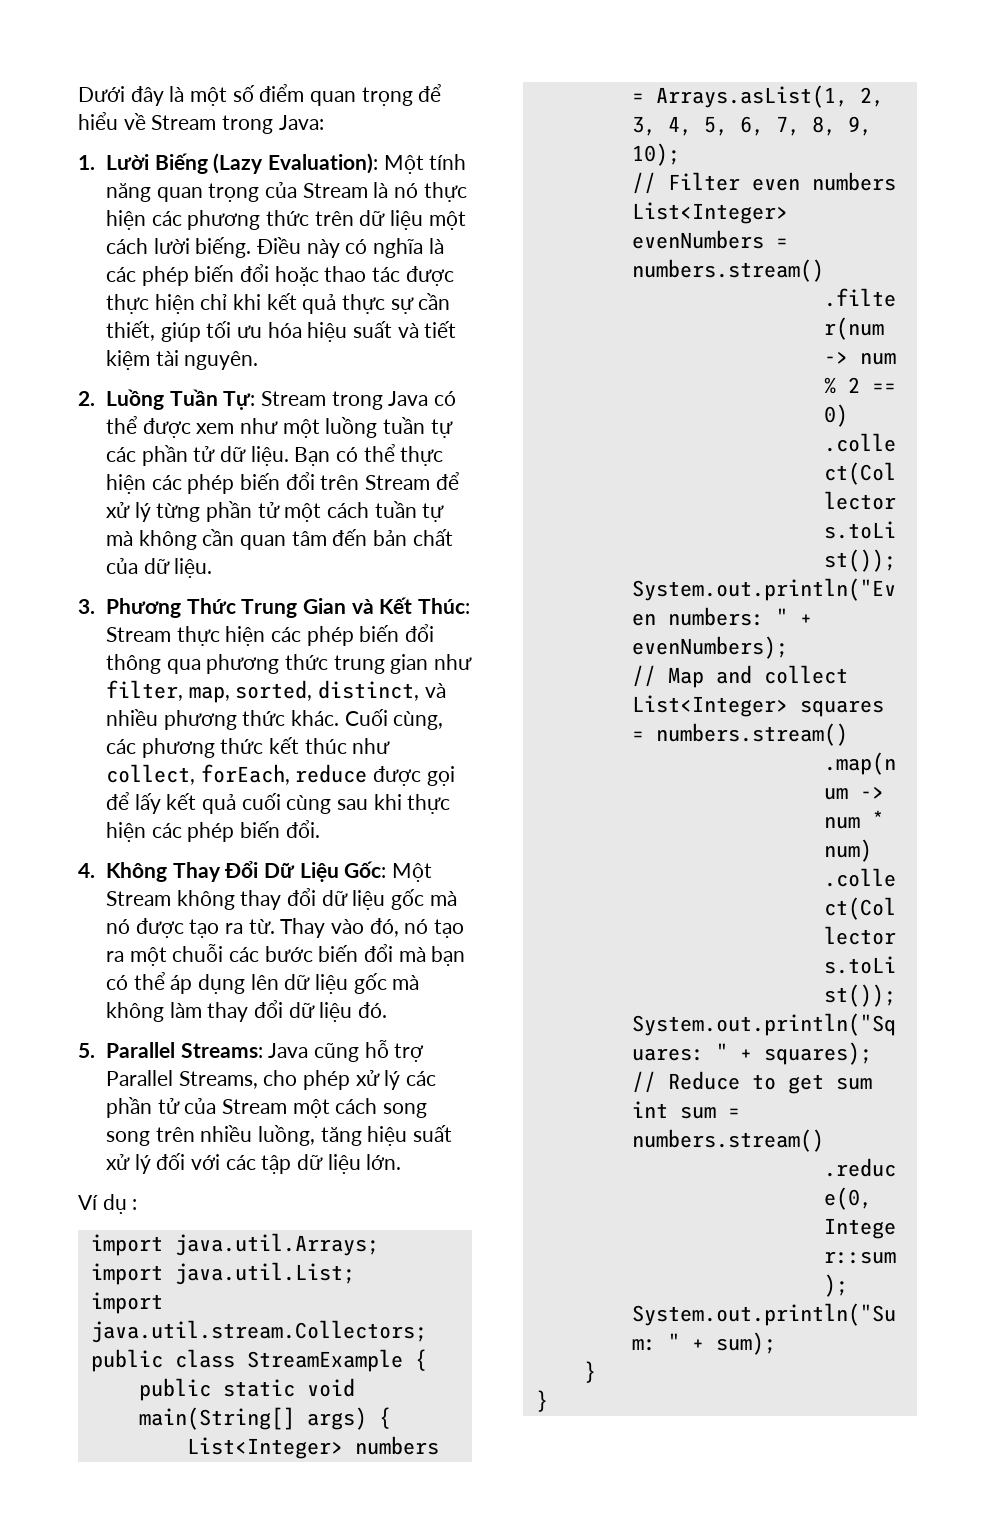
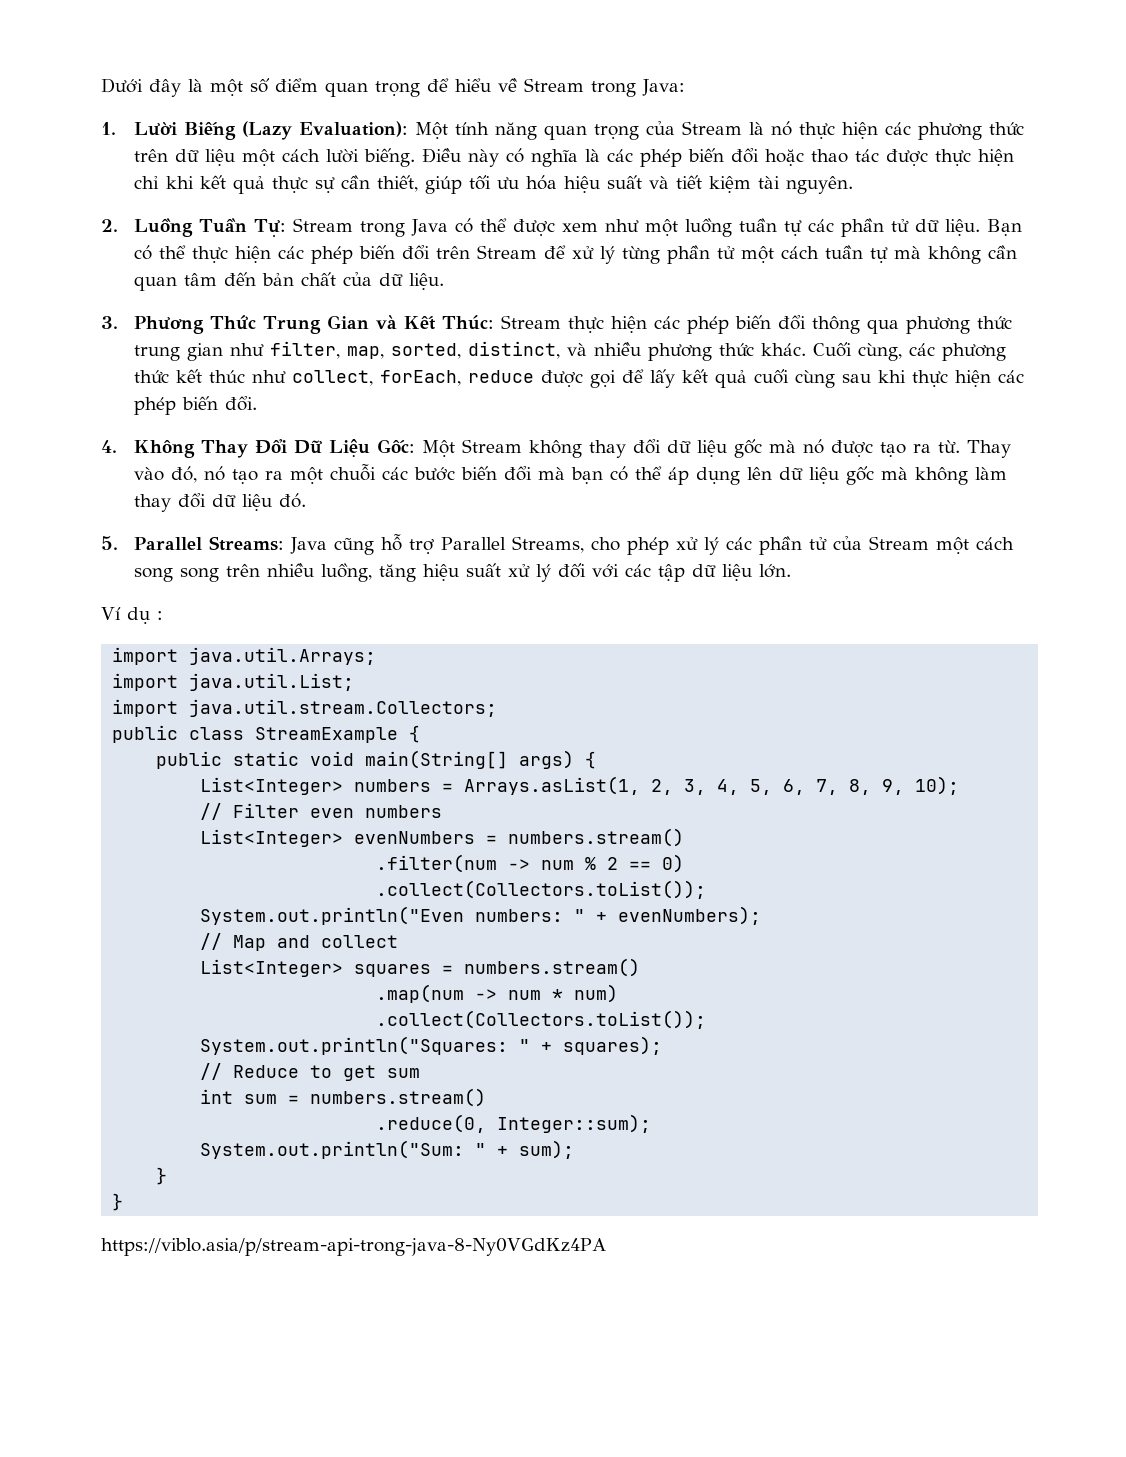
(548, 1401) none -> [101,1238,606,1256] // https://viblo.asia/p/stream-api-trong-java-8-Ny0VGdKz4PA

